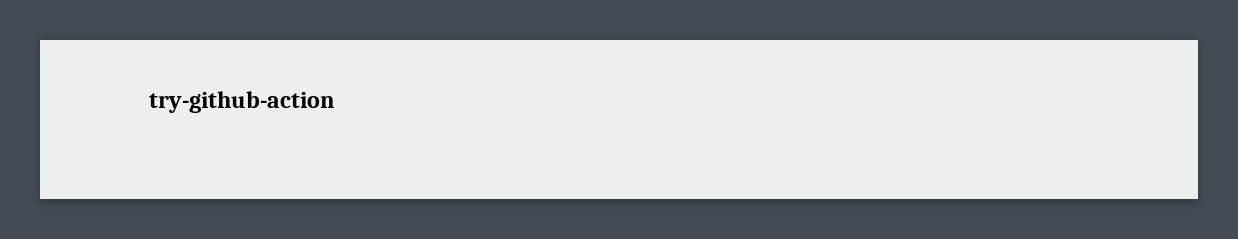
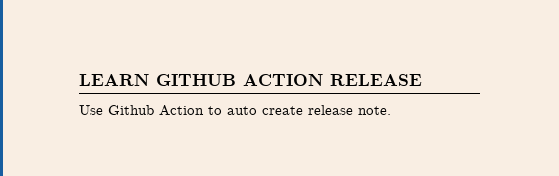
[149,91,335,113] try-github-action -> [79,74,422,86] [79,105,391,116] LEARN GITHUB ACTION RELEASE // Use Github Action to auto create release note.

